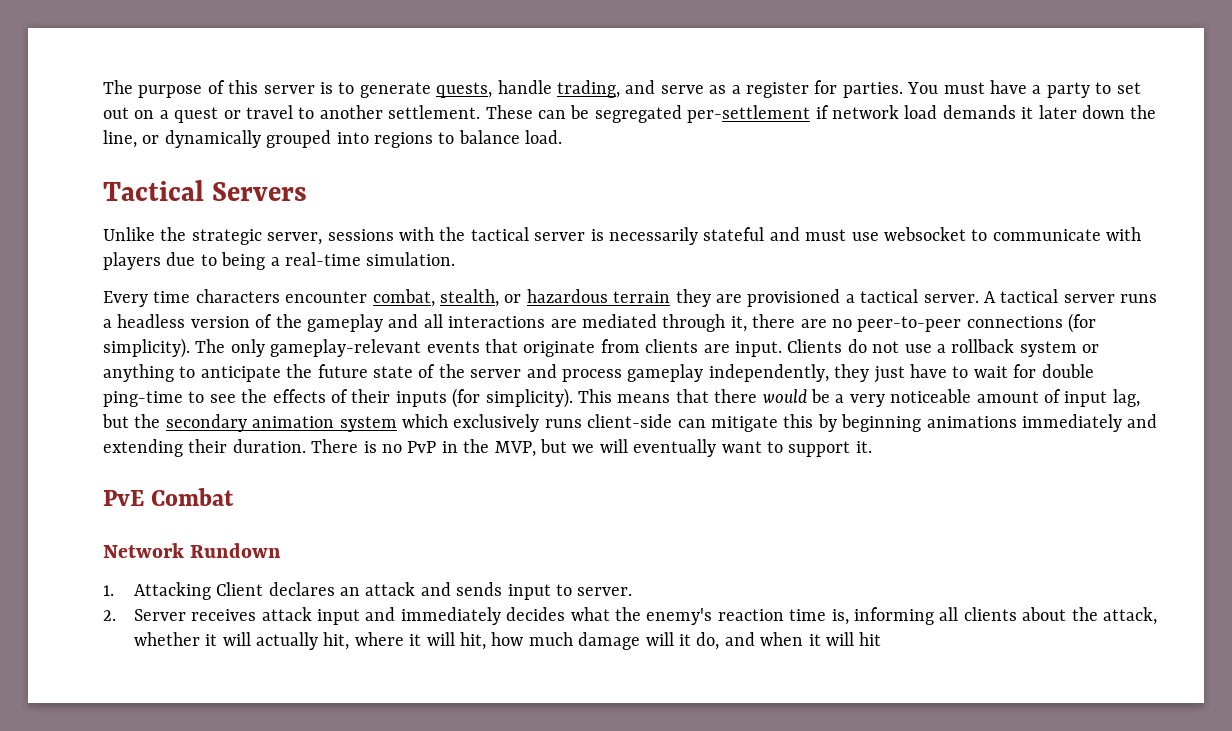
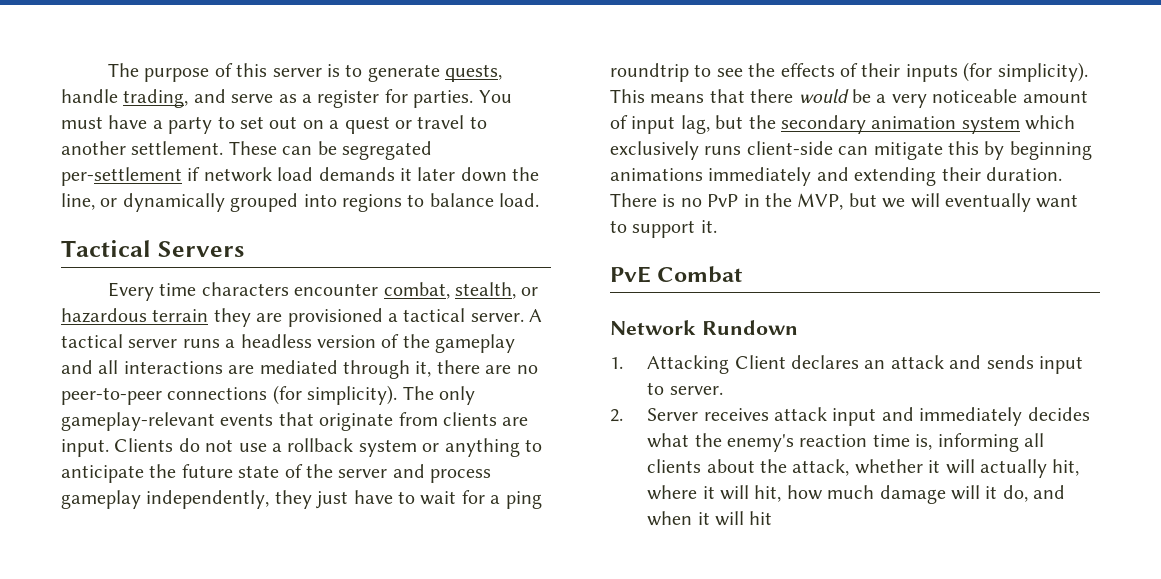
[103,227,1142,245] [103,252,456,270] // Unlike the strategic server, sessions with the tactical server is necessarily stateful and must use websocket to communicate with players due to being a real-time simulation. -> (244, 249) none
[1041,364,1094,378] [103,391,183,407] double ping-time -> [490,491,542,509] [610,63,689,82] a ping roundtrip

